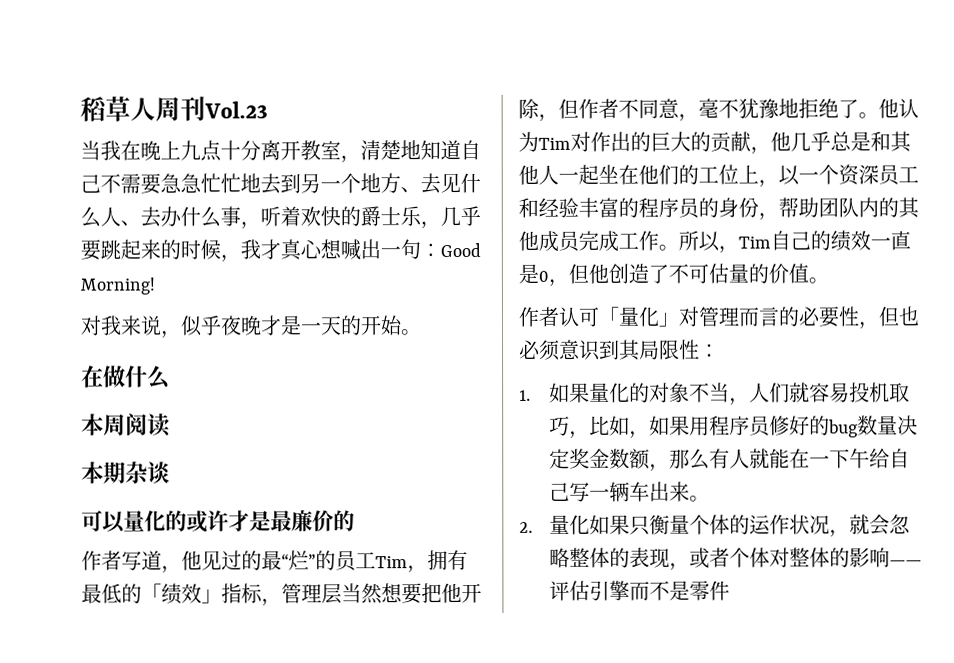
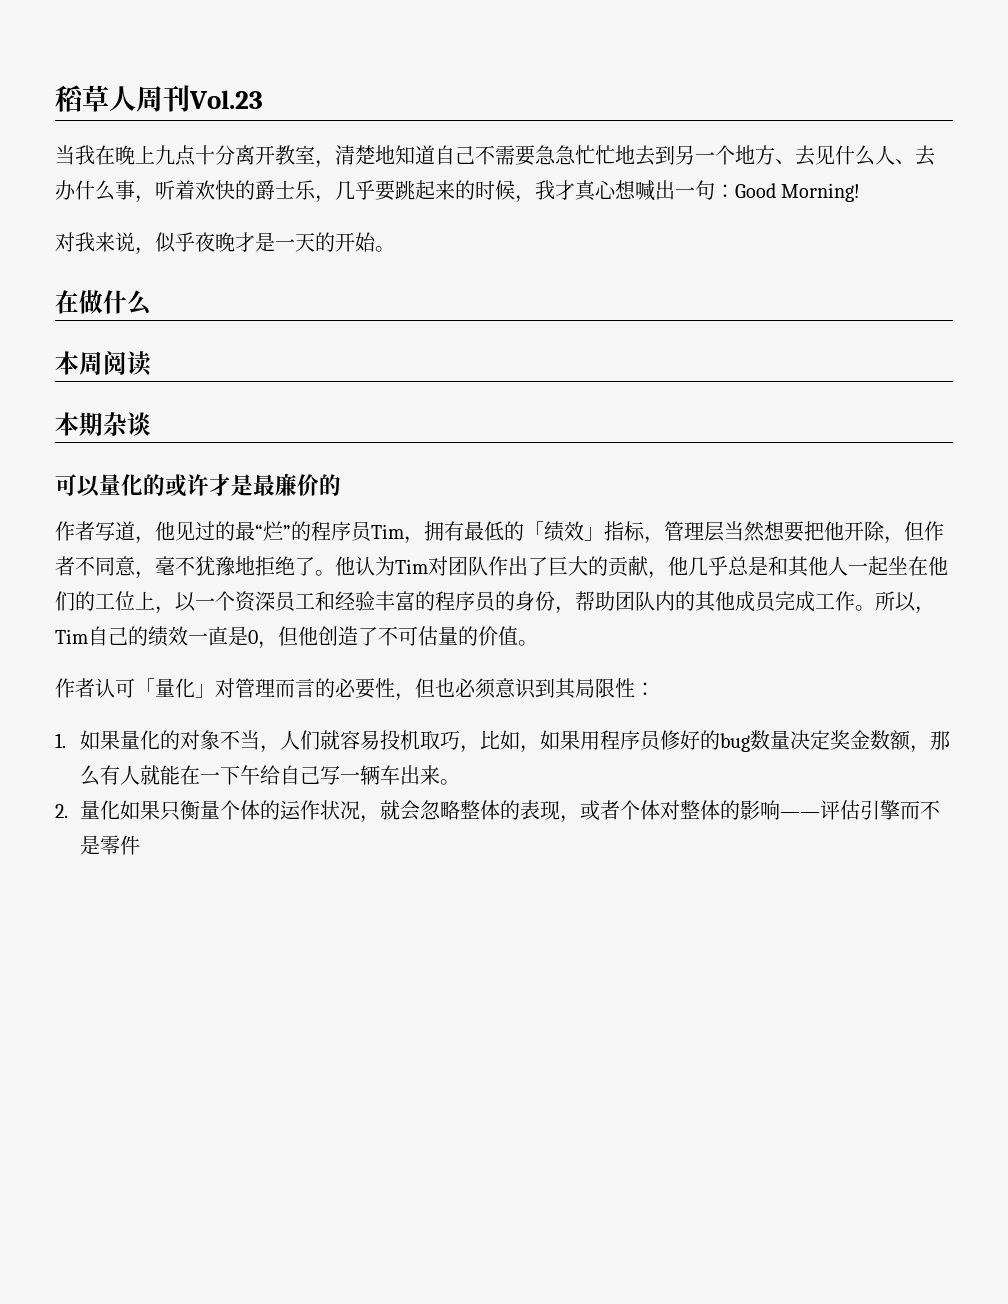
[335,550,376,572] 员工 -> [311,521,373,542] 程序员
[590,131,651,152] 作出的 -> [448,556,548,576] 团队作出了

